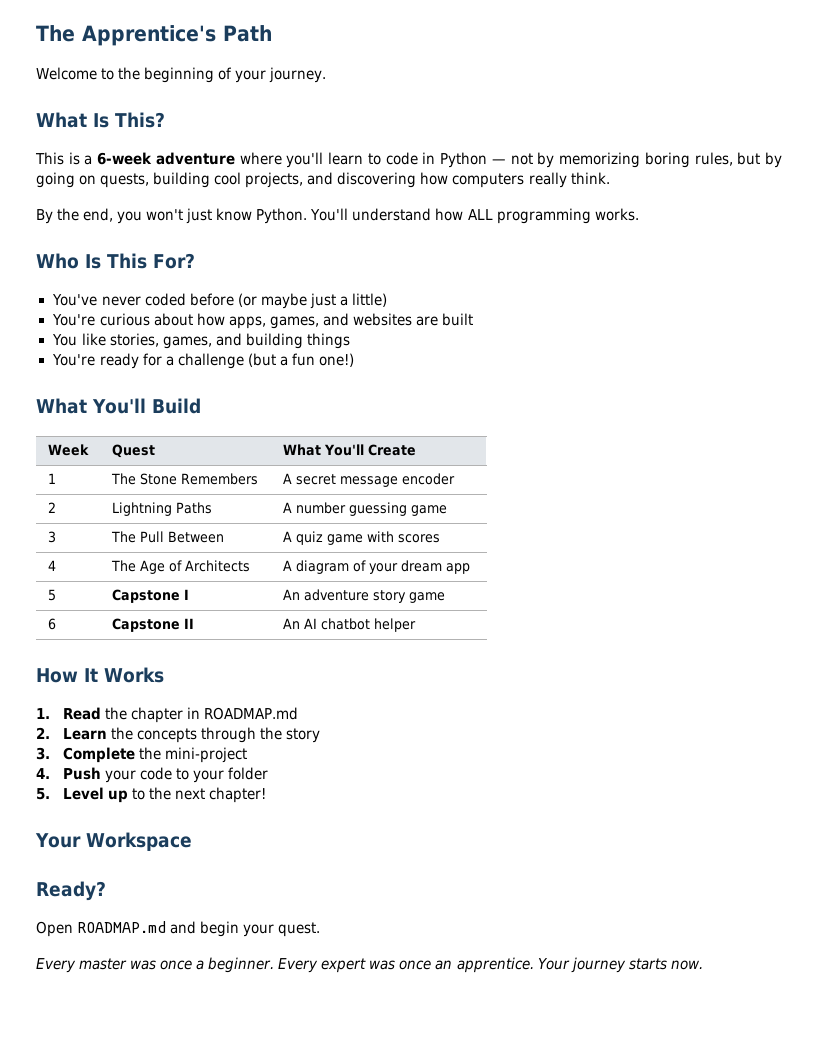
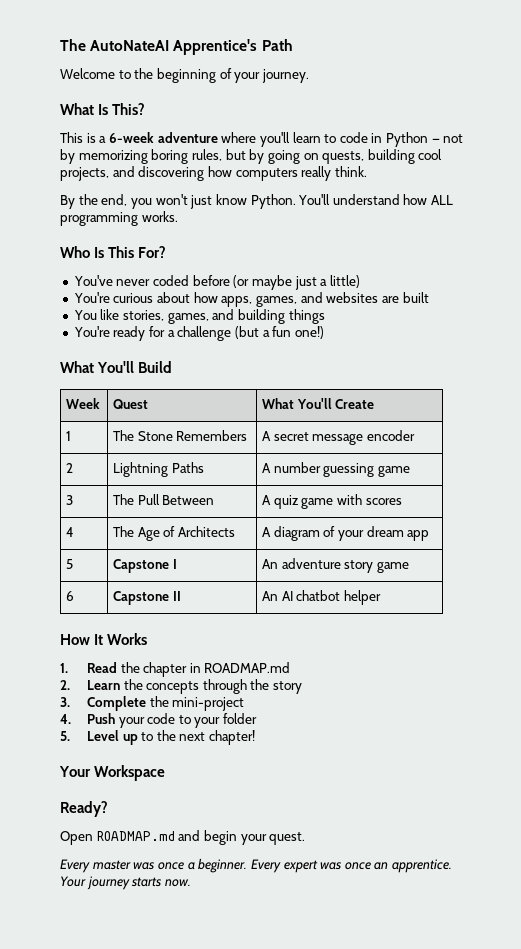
[36,25,75,42] The -> [60,39,170,51] The AutoNateAI

